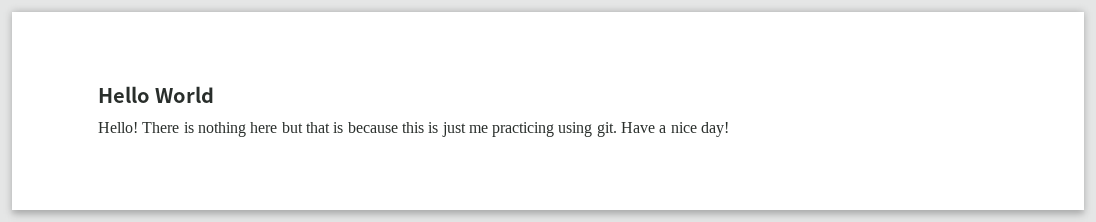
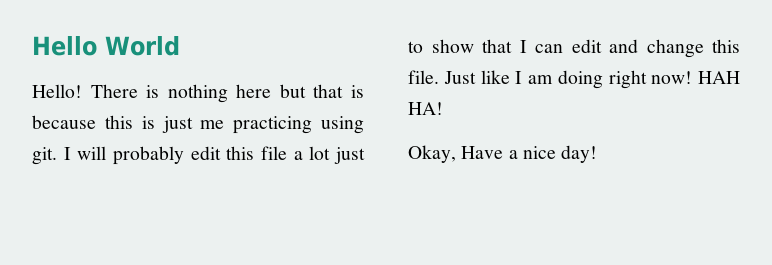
(617, 129) none -> [63,146,365,165] [408,39,740,58] [408,70,740,89] [408,102,443,115] [408,145,456,163] I will probably edit this file a lot just to show that I can edit and change this file. Just like I am doing right now! HAH HA! // Okay,

